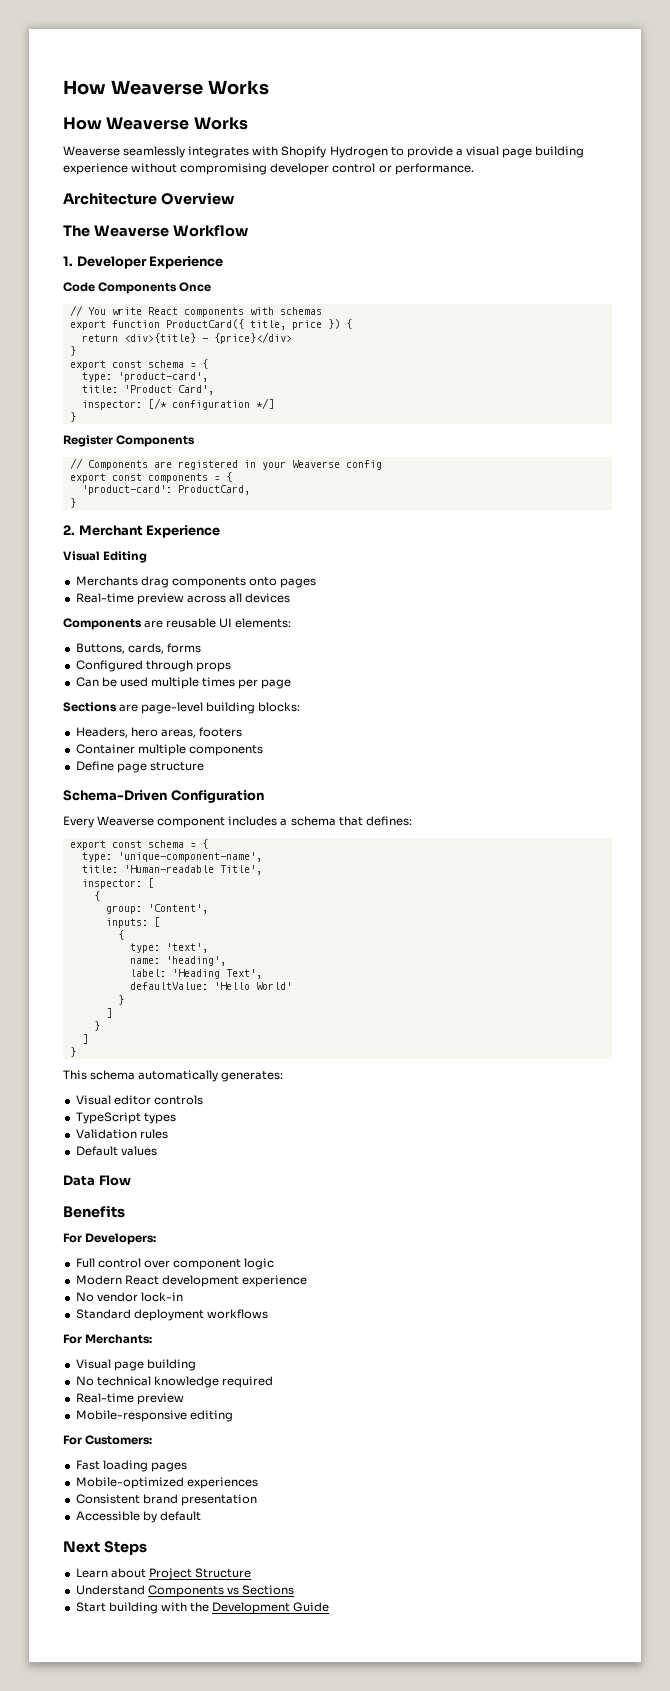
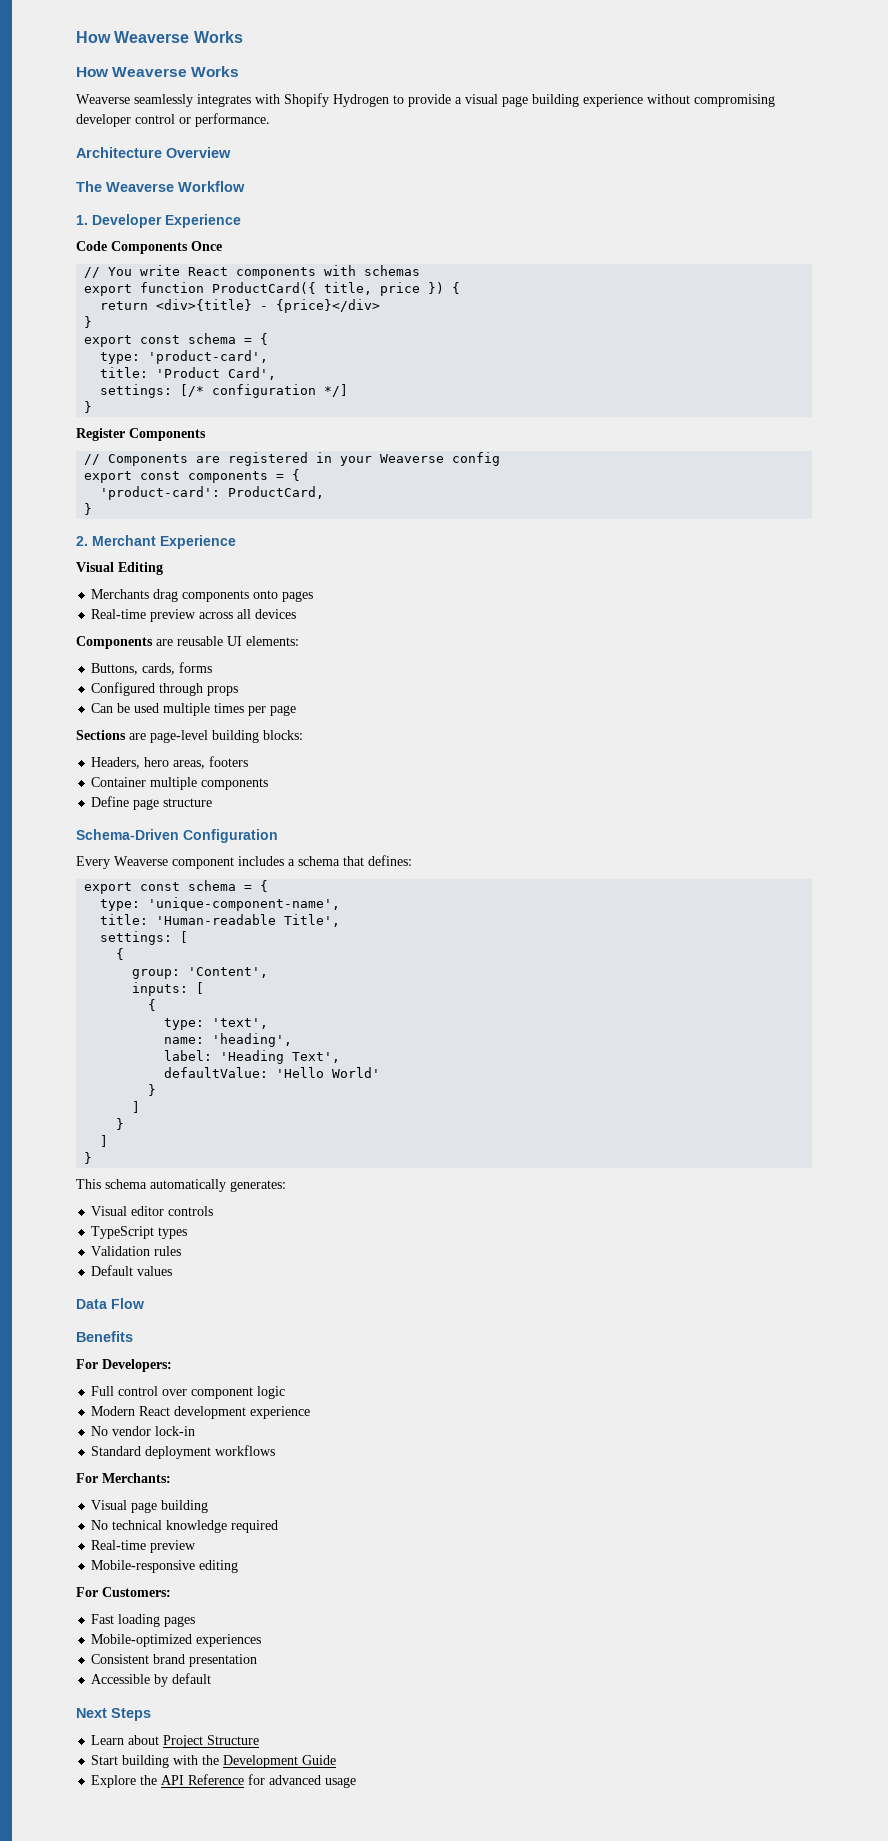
[81,400,142,410] inspector: -> [100,384,173,398] settings:
[81,879,142,889] inspector: -> [100,931,173,945] settings:
[75,1585,294,1597] // Understand Components vs Sections -> (260, 1740) none
(330, 1607) none -> [91,1774,357,1788] // Explore the API Reference for advanced usage

